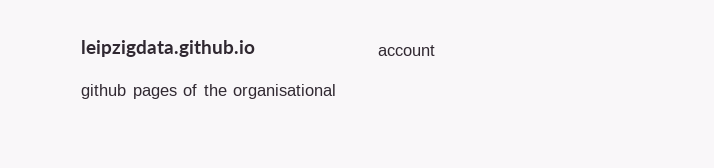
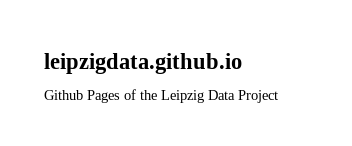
[81,84,336,99] [378,45,435,56] github pages of the organisational account -> [44,89,278,103] Github Pages of the Leipzig Data Project

